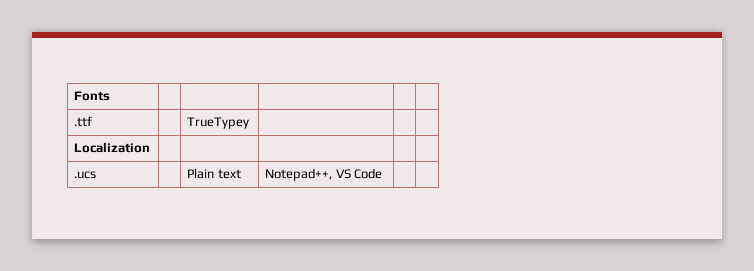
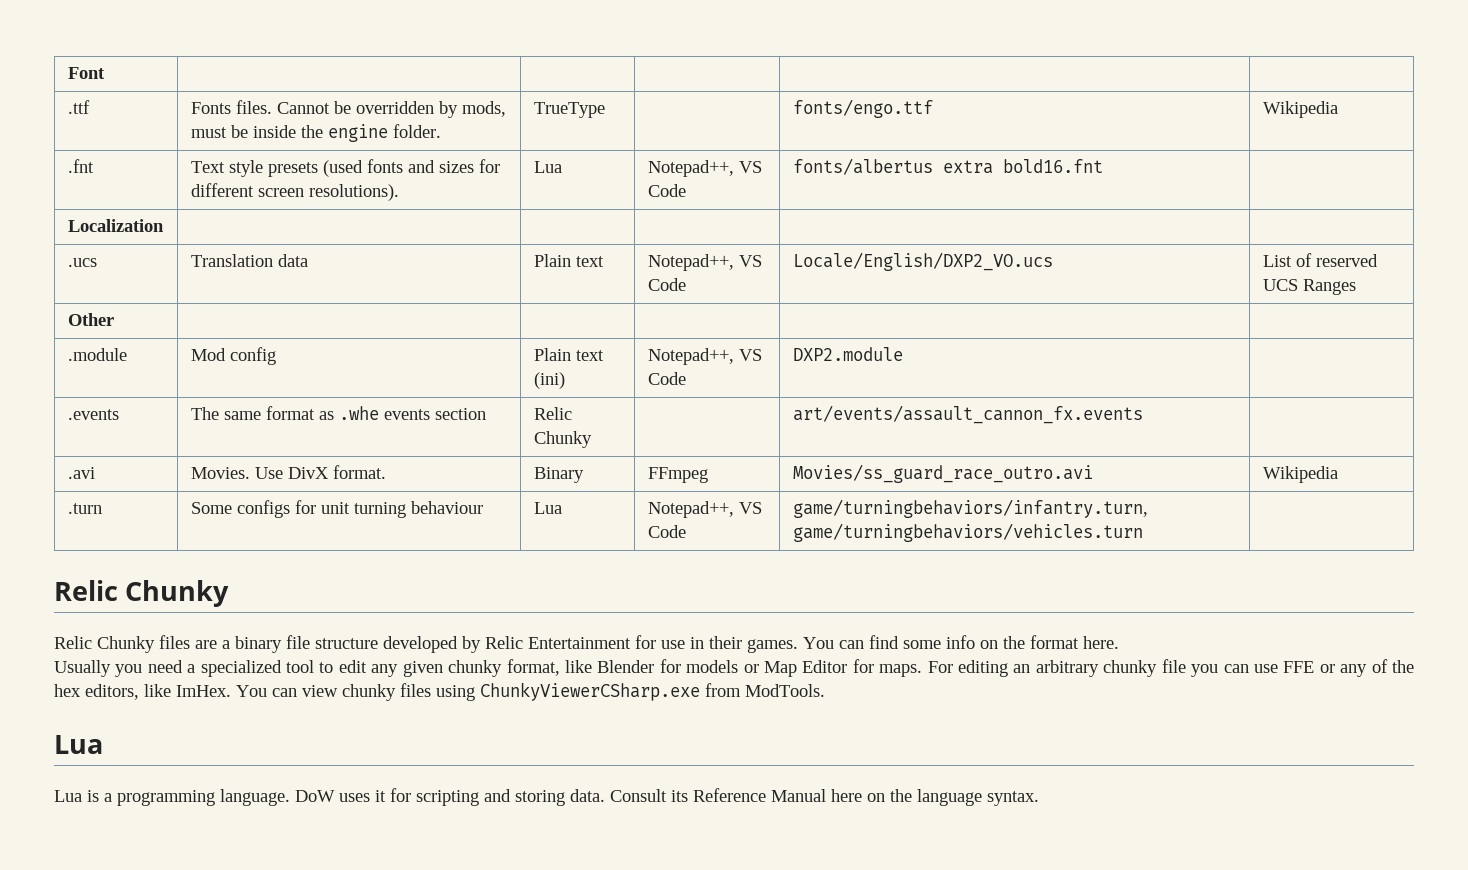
[74,91,111,101] Fonts -> [67,67,105,79] Font
[187,117,250,129] | TrueTypey | | -> [190,100,506,118] [190,124,441,142] [533,102,605,118] [792,99,933,118] [1262,101,1338,118] [67,159,94,173] [190,159,500,177] [190,183,399,201] [533,161,562,173] [647,160,762,177] [647,184,686,197] [792,158,1103,175] Fonts files. Cannot be overridden by mods, must be inside the engine folder. | TrueType | | fonts/engo.ttf | Wikipedia // .fnt | Text style presets (used fonts and sizes for different screen resolutions). | Lua | Notepad++, VS Code | fonts/albertus extra bold16.fnt
(97, 175) none -> [190,254,308,267] Translation data
(383, 173) | -> [792,252,1053,271] [1262,253,1378,267] [1262,279,1356,295] [67,313,114,326] [67,348,127,361] [190,347,276,365] [533,348,604,361] [533,372,565,389] [647,348,762,365] [647,372,686,385] [792,347,903,361] [67,409,119,420] [190,406,486,420] [533,407,572,420] [533,431,592,448] [792,405,1143,424] [67,467,95,479] [190,465,386,479] [533,467,584,483] [647,467,708,483] [792,464,1093,483] [1262,466,1338,483] [67,503,102,514] [190,500,483,518] [533,502,562,514] [647,501,762,518] [647,525,686,538] [792,499,1148,518] [792,523,1143,542] [54,580,230,607] [54,635,1119,653] [54,659,1415,677] [54,682,825,701] [54,735,103,754] [54,788,1039,806] Locale/English/DXP2_VO.ucs | List of reserved UCS Ranges // Other | | | | | // .module | Mod config | Plain text (ini) | Notepad++, VS Code | DXP2.module | // .events | The same format as .whe events section | Relic Chunky | | art/events/assault_cannon_fx.events | // .avi | Movies. Use DivX format. | Binary | FFmpeg | Movies/ss_guard_race_outro.avi | Wikipedia // .turn | Some configs for unit turning behaviour | Lua | Notepad++, VS Code | game/turningbehaviors/infantry.turn, game/turningbehaviors/vehicles.turn | // Relic Chunky // Relic Chunky files are a binary file structure developed by Relic Entertainment for use in their games. You can find some info on the format here. // Usually you need a specialized tool to edit any given chunky format, like Blender for models or Map Editor for maps. For editing an arbitrary chunky file you can use FFE or any of the hex editors, like ImHex. You can view chunky files using ChunkyViewerCSharp.exe from ModTools. // Lua // Lua is a programming language. DoW uses it for scripting and storing data. Consult its Reference Manual here on the language syntax.

